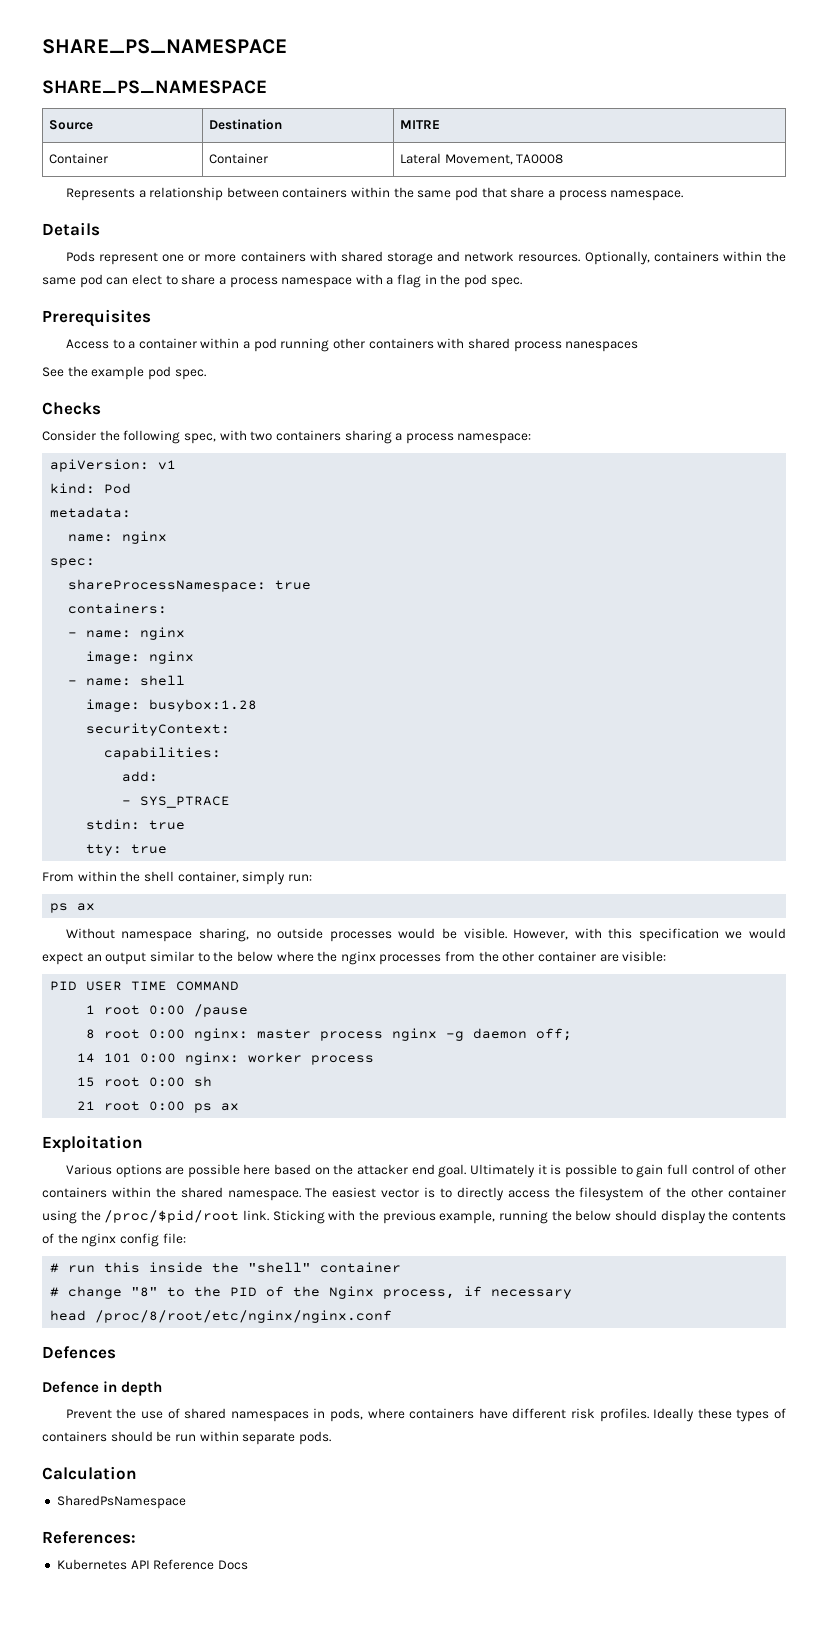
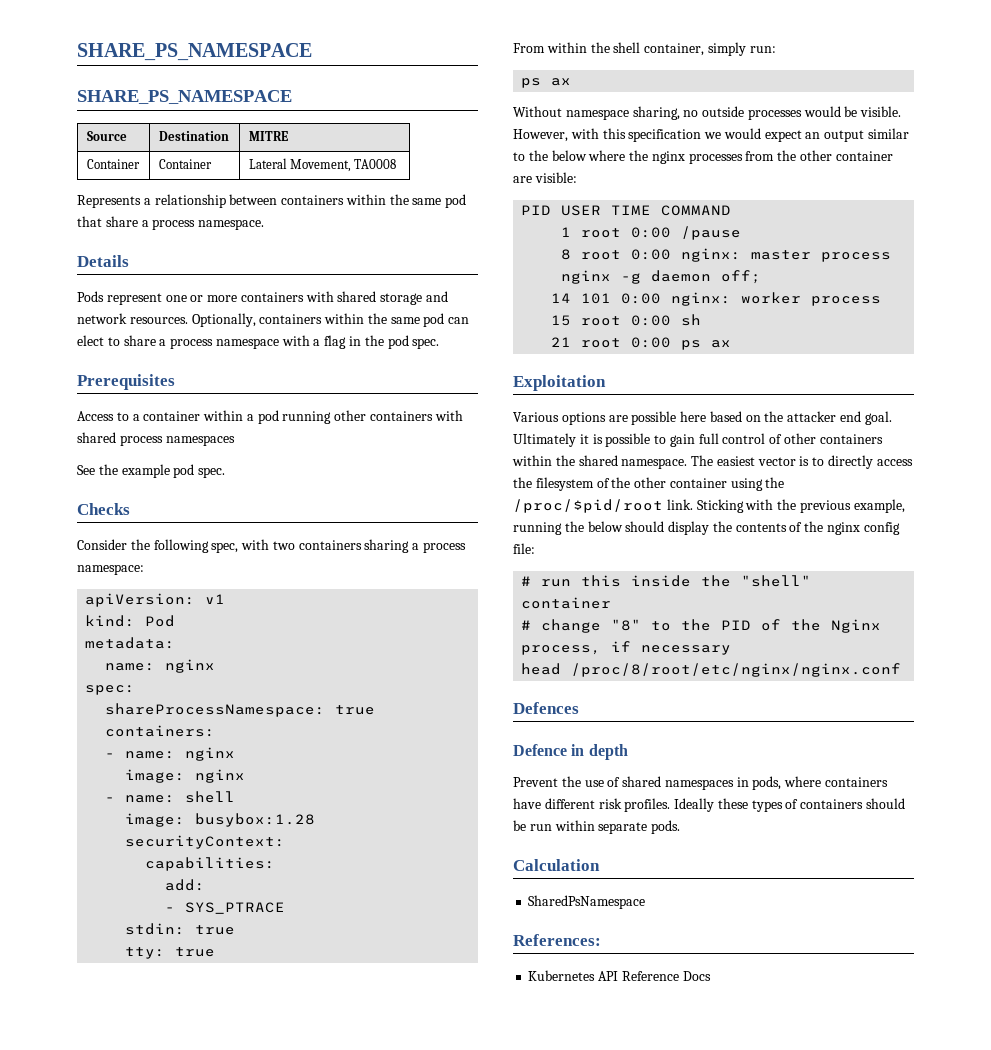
[565,341,639,352] nanespaces -> [165,435,235,446] namespaces

